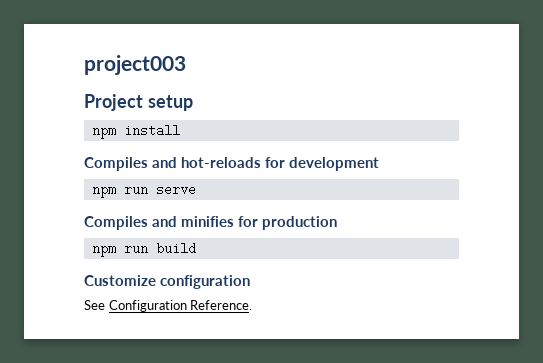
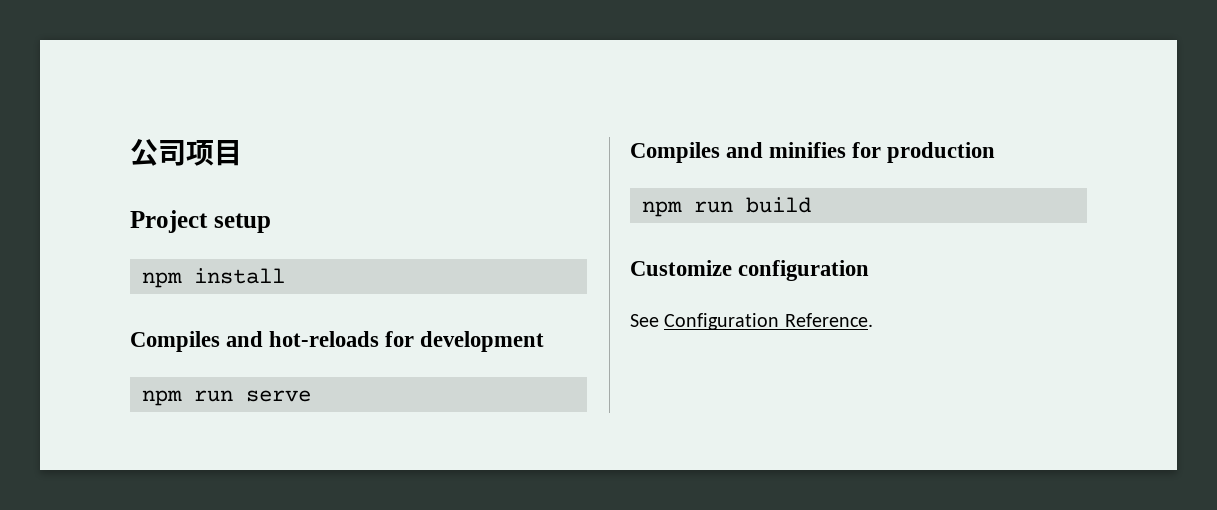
[84,55,186,75] project003 -> [130,139,242,166] 公司项目

